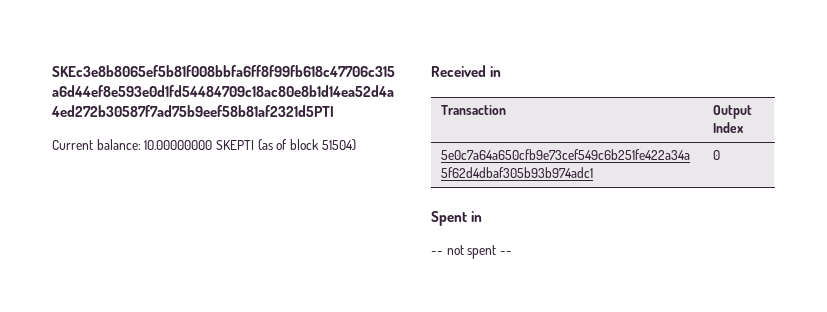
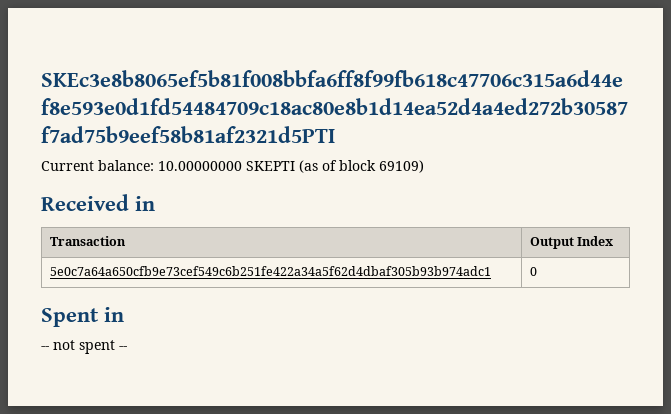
[321,139,356,151] 51504) -> [379,160,424,173] 69109)

